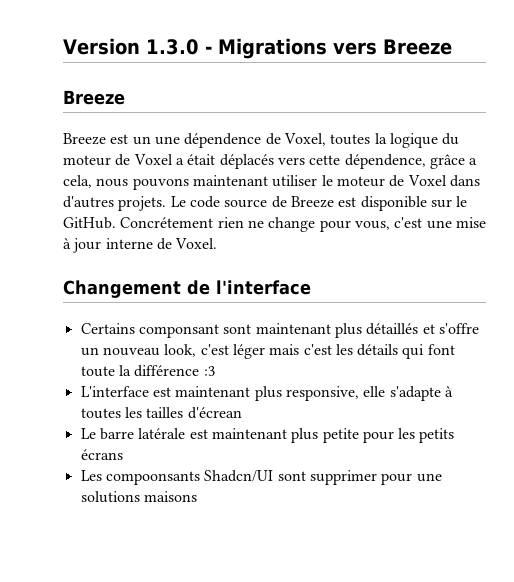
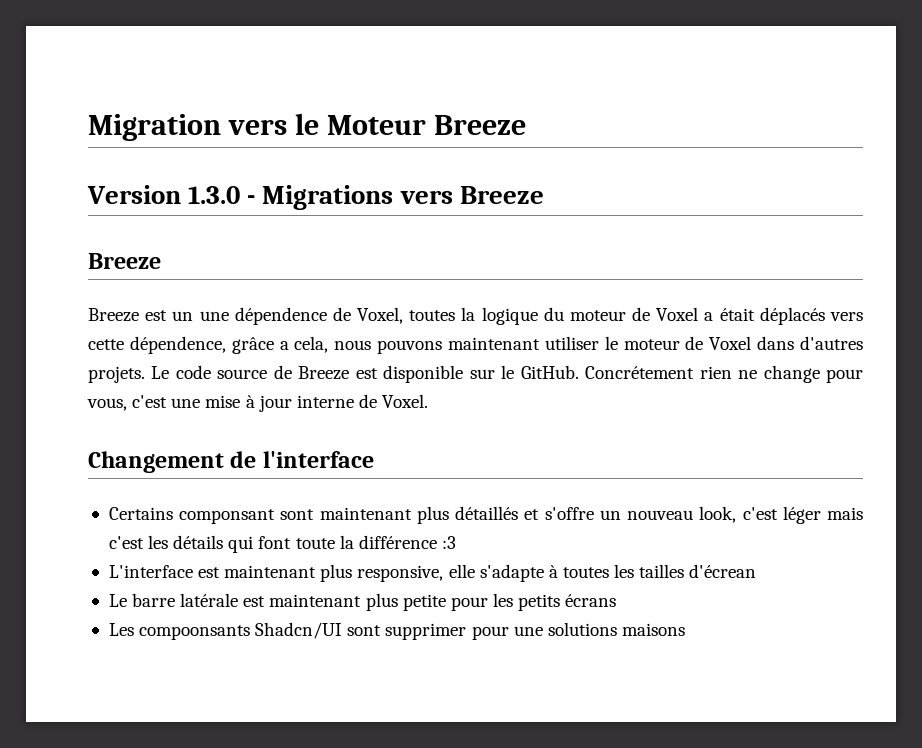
(63, 46) none -> [88,113,527,141] Migration vers le Moteur Breeze //

